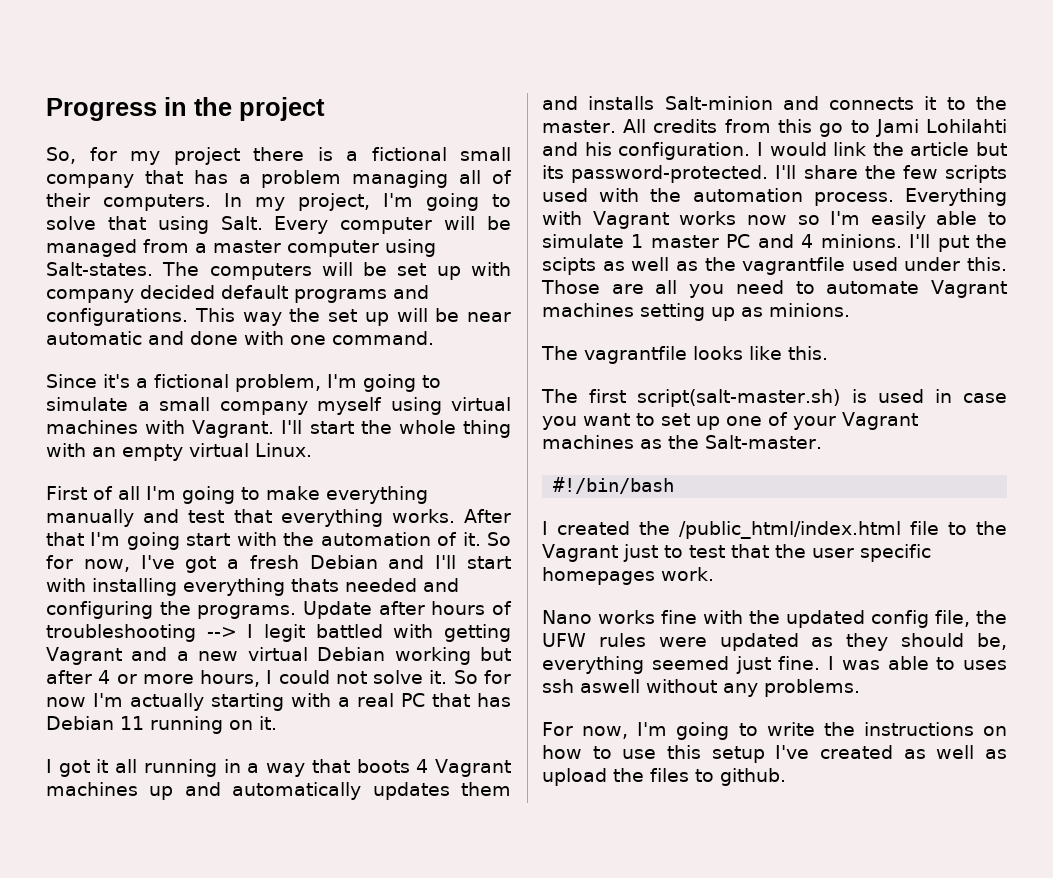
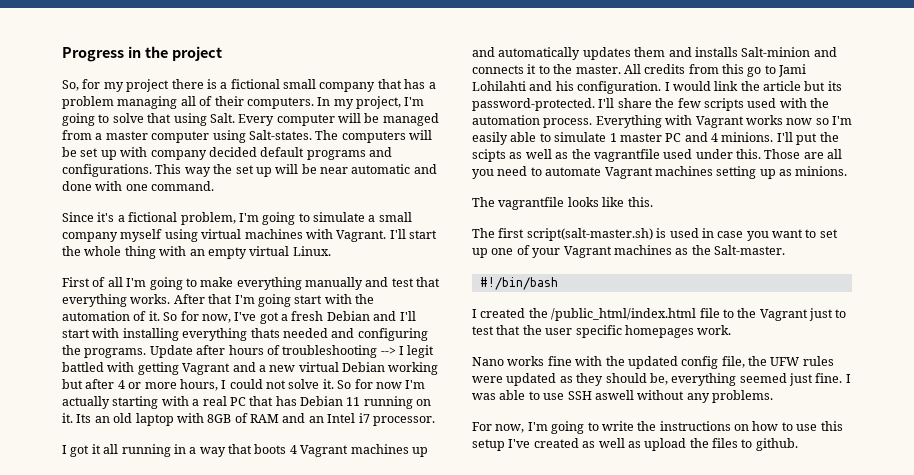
(277, 723) none -> [76,413,435,426] Its an old laptop with 8GB of RAM and an Intel i7 processor.
[963,660,1007,670] [542,679,574,693] uses ssh -> [543,391,592,400] use SSH

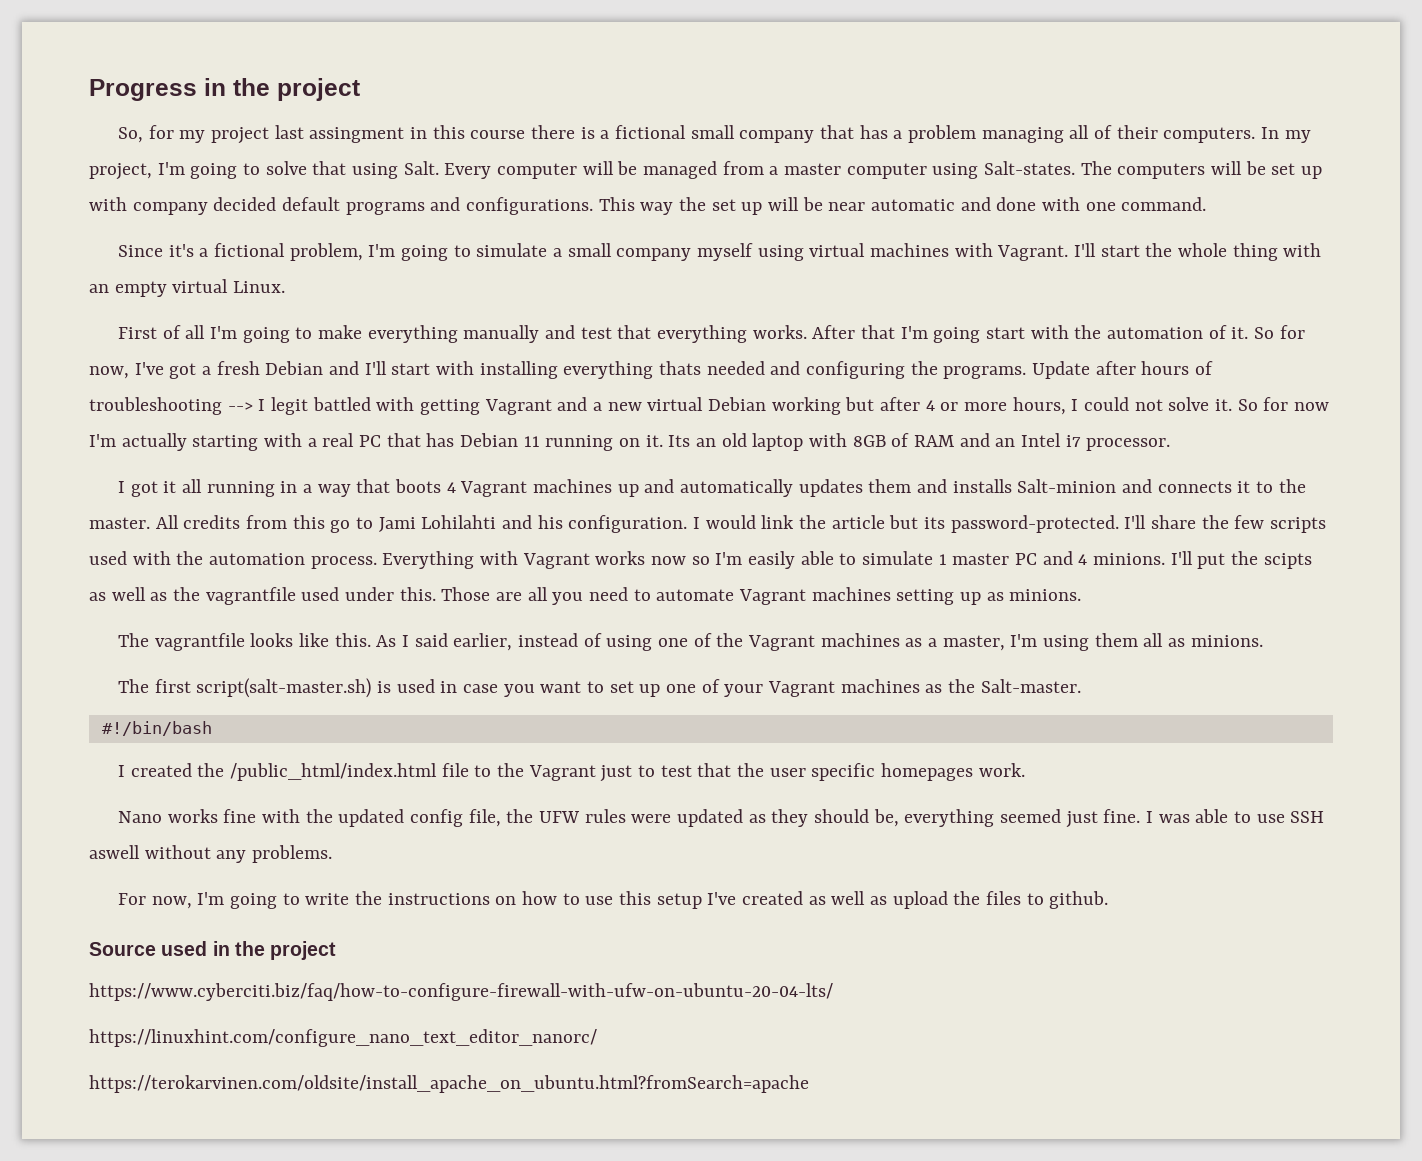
(170, 85) none -> [274,125,526,143] last assingment in this course
(653, 202) none -> [376,633,1263,651] As I said earlier, instead of using one of the Vagrant machines as a master, I'm using them all as minions.
(798, 444) none -> [89,941,337,960] [89,983,833,1001] [89,1029,597,1047] [89,1075,809,1093] // Source used in the project // https://www.cyberciti.biz/faq/how-to-configure-firewall-with-ufw-on-ubuntu-20-04-lts/ // https://linuxhint.com/configure_nano_text_editor_nanorc/ // https://terokarvinen.com/oldsite/install_apache_on_ubuntu.html?fromSearch=apache

